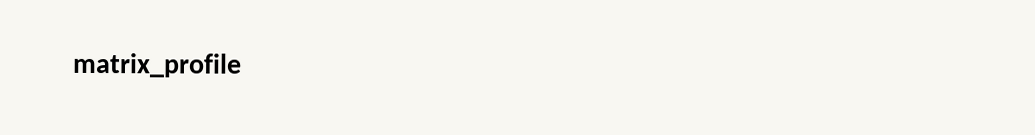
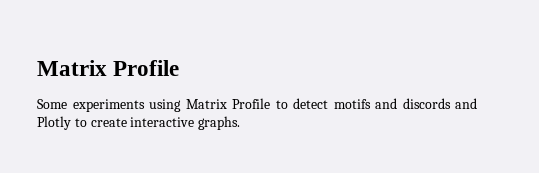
[72,52,242,78] matrix_profile -> [37,60,180,76] [37,98,477,112] [37,116,241,130] Matrix Profile // Some experiments using Matrix Profile to detect motifs and discords and Plotly to create interactive graphs.

